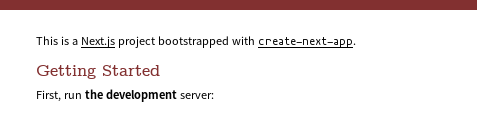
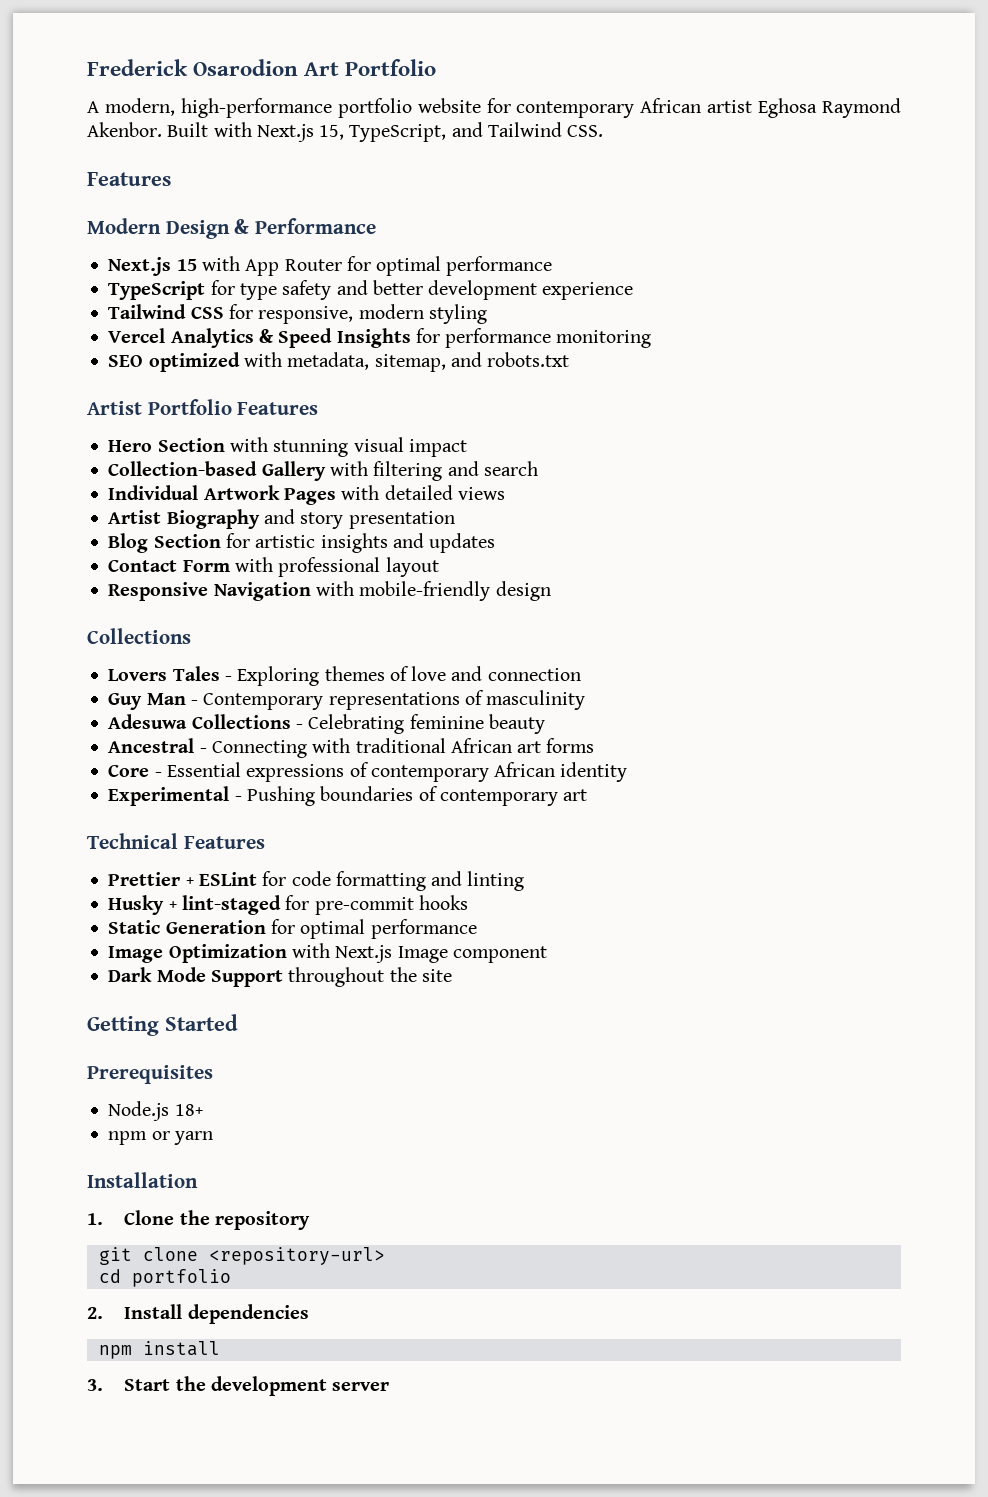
[36,36,356,48] [36,65,160,79] [36,90,82,102] This is a Next.js project bootstrapped with create-next-app. // Getting Started // First, run -> [87,59,437,76] [87,98,901,118] [87,122,604,142] [87,172,171,186] [87,218,376,239] [108,256,553,276] [108,280,634,300] [108,304,487,324] [108,328,652,348] [108,352,570,372] [87,399,319,415] [108,437,467,457] [108,461,538,481] [108,485,505,505] [108,509,455,529] [108,533,496,553] [108,557,439,577] [108,581,551,601] [87,628,191,644] [108,666,581,686] [108,690,586,710] [108,714,545,734] [108,738,595,758] [108,762,628,782] [108,786,588,806] [87,833,265,849] [108,871,525,891] [108,895,468,915] [108,919,477,939] [108,943,547,963] [108,967,452,987] [87,1014,238,1036] [87,1065,213,1084] [108,1101,203,1121] [108,1131,213,1145] [87,1172,198,1188] [87,1210,310,1230] [98,1247,385,1265] [98,1269,231,1287] [87,1304,309,1324] [98,1341,220,1359] [87,1379,171,1391] Frederick Osarodion Art Portfolio // A modern, high-performance portfolio website for contemporary African artist Eghosa Raymond Akenbor. Built with Next.js 15, TypeScript, and Tailwind CSS. // Features // Modern Design & Performance // Next.js 15 with App Router for optimal performance // TypeScript for type safety and better development experience // Tailwind CSS for responsive, modern styling // Vercel Analytics & Speed Insights for performance monitoring // SEO optimized with metadata, sitemap, and robots.txt // Artist Portfolio Features // Hero Section with stunning visual impact // Collection-based Gallery with filtering and search // Individual Artwork Pages with detailed views // Artist Biography and story presentation // Blog Section for artistic insights and updates // Contact Form with professional layout // Responsive Navigation with mobile-friendly design // Collections // Lovers Tales - Exploring themes of love and connection // Guy Man - Contemporary representations of masculinity // Adesuwa Collections - Celebrating feminine beauty // Ancestral - Connecting with traditional African art forms // Core - Essential expressions of contemporary African identity // Experimental - Pushing boundaries of contemporary art // Technical Features // Prettier + ESLint for code formatting and linting // Husky + lint-staged for pre-commit hooks // Static Generation for optimal performance // Image Optimization with Next.js Image component // Dark Mode Support throughout the site // Getting Started // Prerequisites // Node.js 18+ // npm or yarn // Installation // 1. Clone the repository // git clone <repository-url> // cd portfolio // 2. Install dependencies // npm install // 3. Start
[179,93,214,99] server: -> [332,1382,390,1391] server

